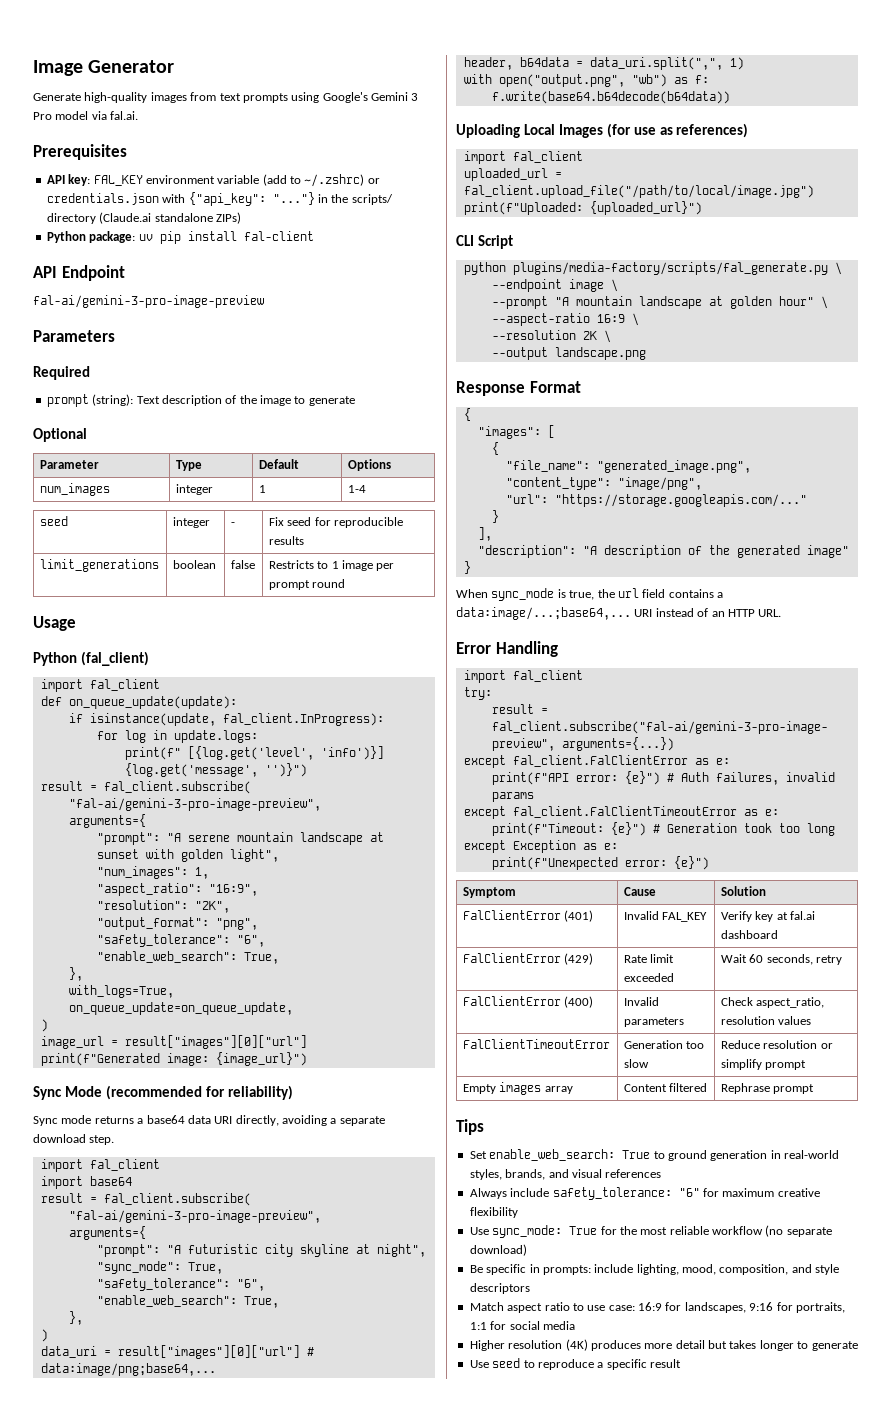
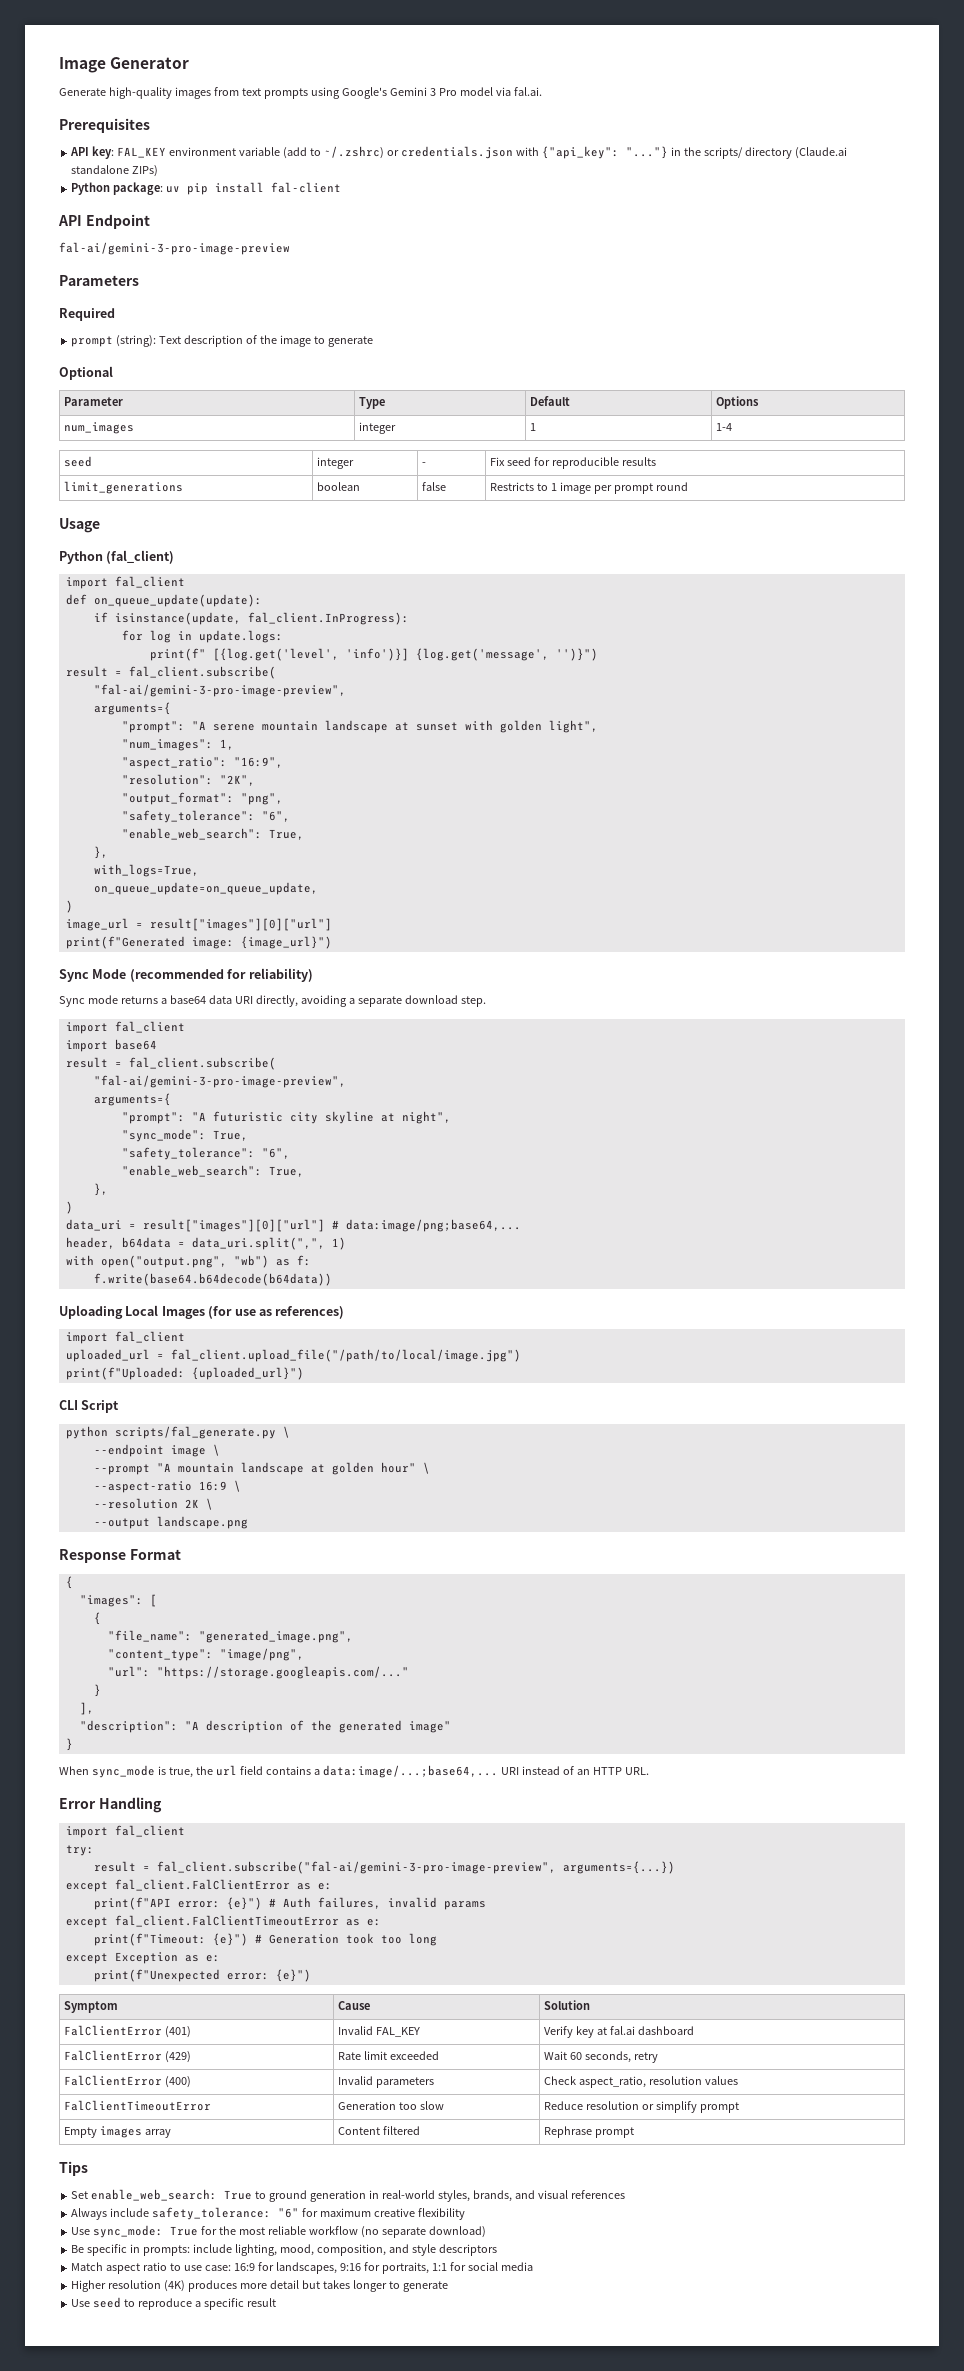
[512,262,828,275] plugins/media-factory/scripts/fal_generate.py -> [114,1426,276,1439] scripts/fal_generate.py

